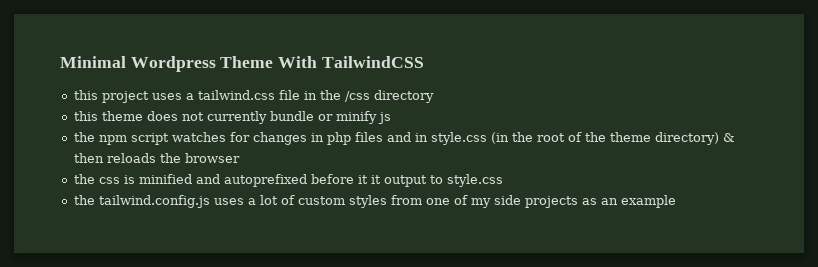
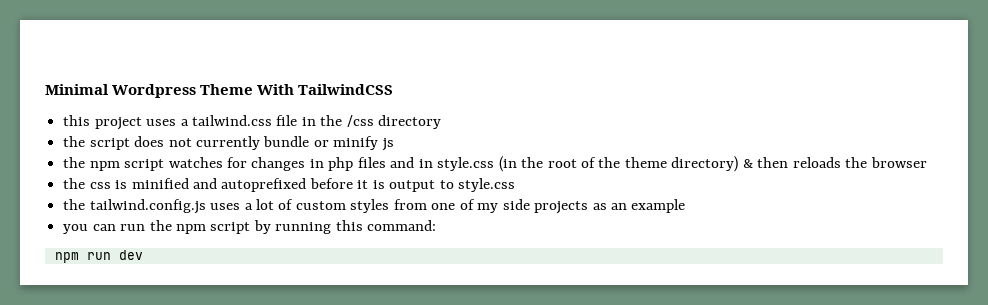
[73,111,143,121] this theme -> [63,136,130,150] the script
[370,175,381,184] it -> [372,180,385,189] is
(676, 201) none -> [63,220,437,234] [54,250,143,263] // you can run the npm script by running this command: // npm run dev

